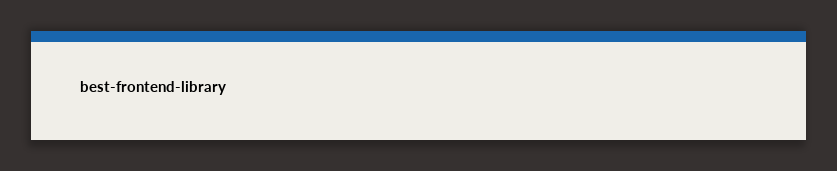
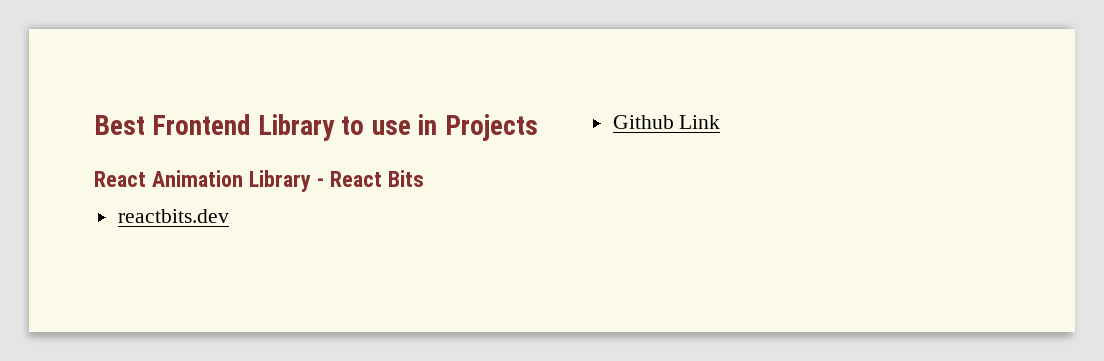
[80,81,226,95] best-frontend-library -> [94,114,538,141] [94,170,424,192] [117,209,229,223] [612,115,721,129] Best Frontend Library to use in Projects // React Animation Library - React Bits // reactbits.dev // Github Link

